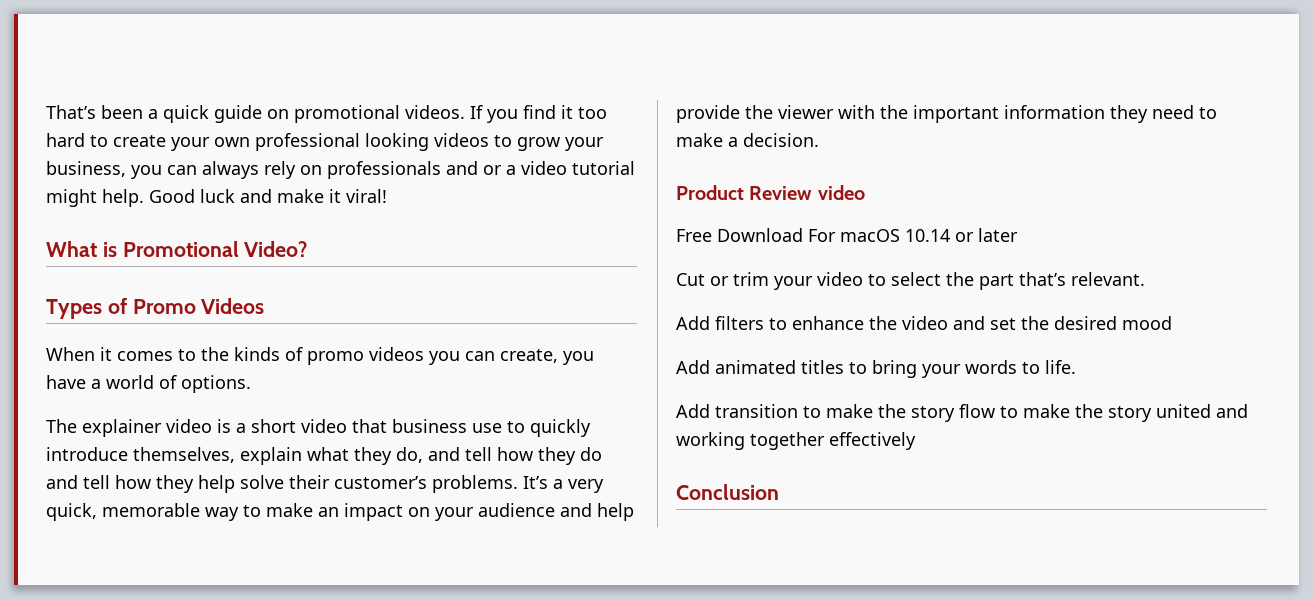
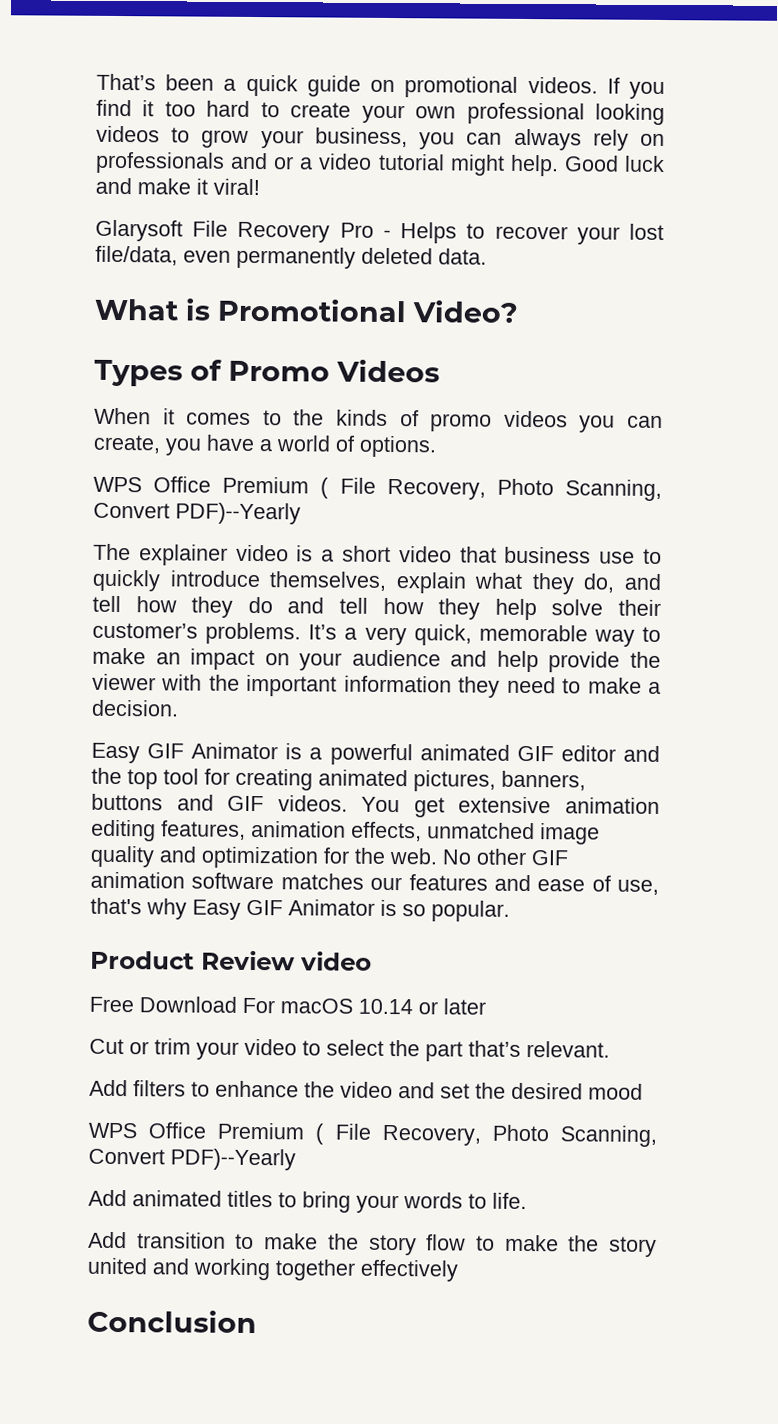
(387, 196) none -> [95,219,664,245] [95,245,487,269] // Glarysoft File Recovery Pro - Helps to recover your lost file/data, even permanently deleted data.
(251, 384) none -> [93,476,662,501] [93,502,301,525] // WPS Office Premium ( File Recovery, Photo Scanning, Convert PDF)--Yearly
(819, 140) none -> [91,742,660,766] [91,767,586,792] [91,793,660,818] [91,819,600,845] [90,845,568,869] [90,871,659,895] [90,897,510,922] // Easy GIF Animator is a powerful animated GIF editor and the top tool for creating animated pictures, banners, buttons and GIF videos. You get extensive animation editing features, animation effects, unmatched image quality and optimization for the web. No other GIF animation software matches our features and ease of use, that's why Easy GIF Animator is so popular.
(1172, 323) none -> [88,1122,657,1147] [88,1148,296,1171] // WPS Office Premium ( File Recovery, Photo Scanning, Convert PDF)--Yearly

